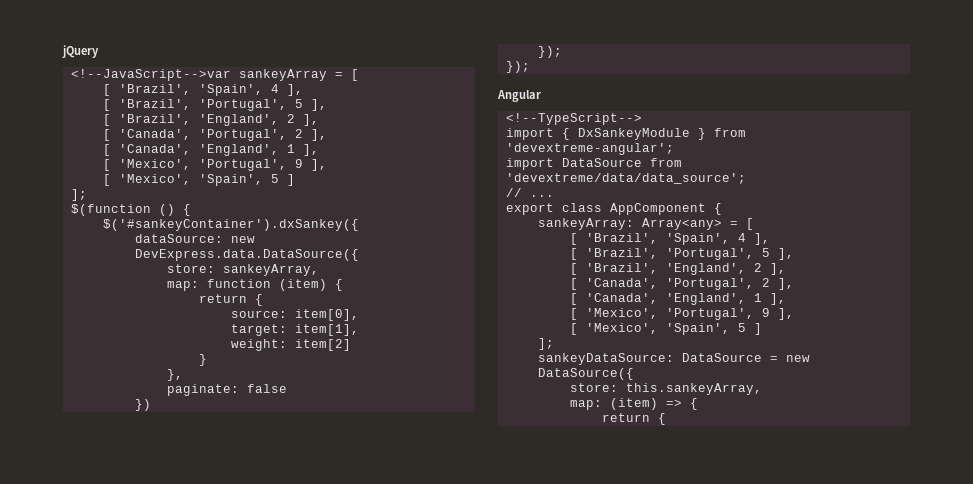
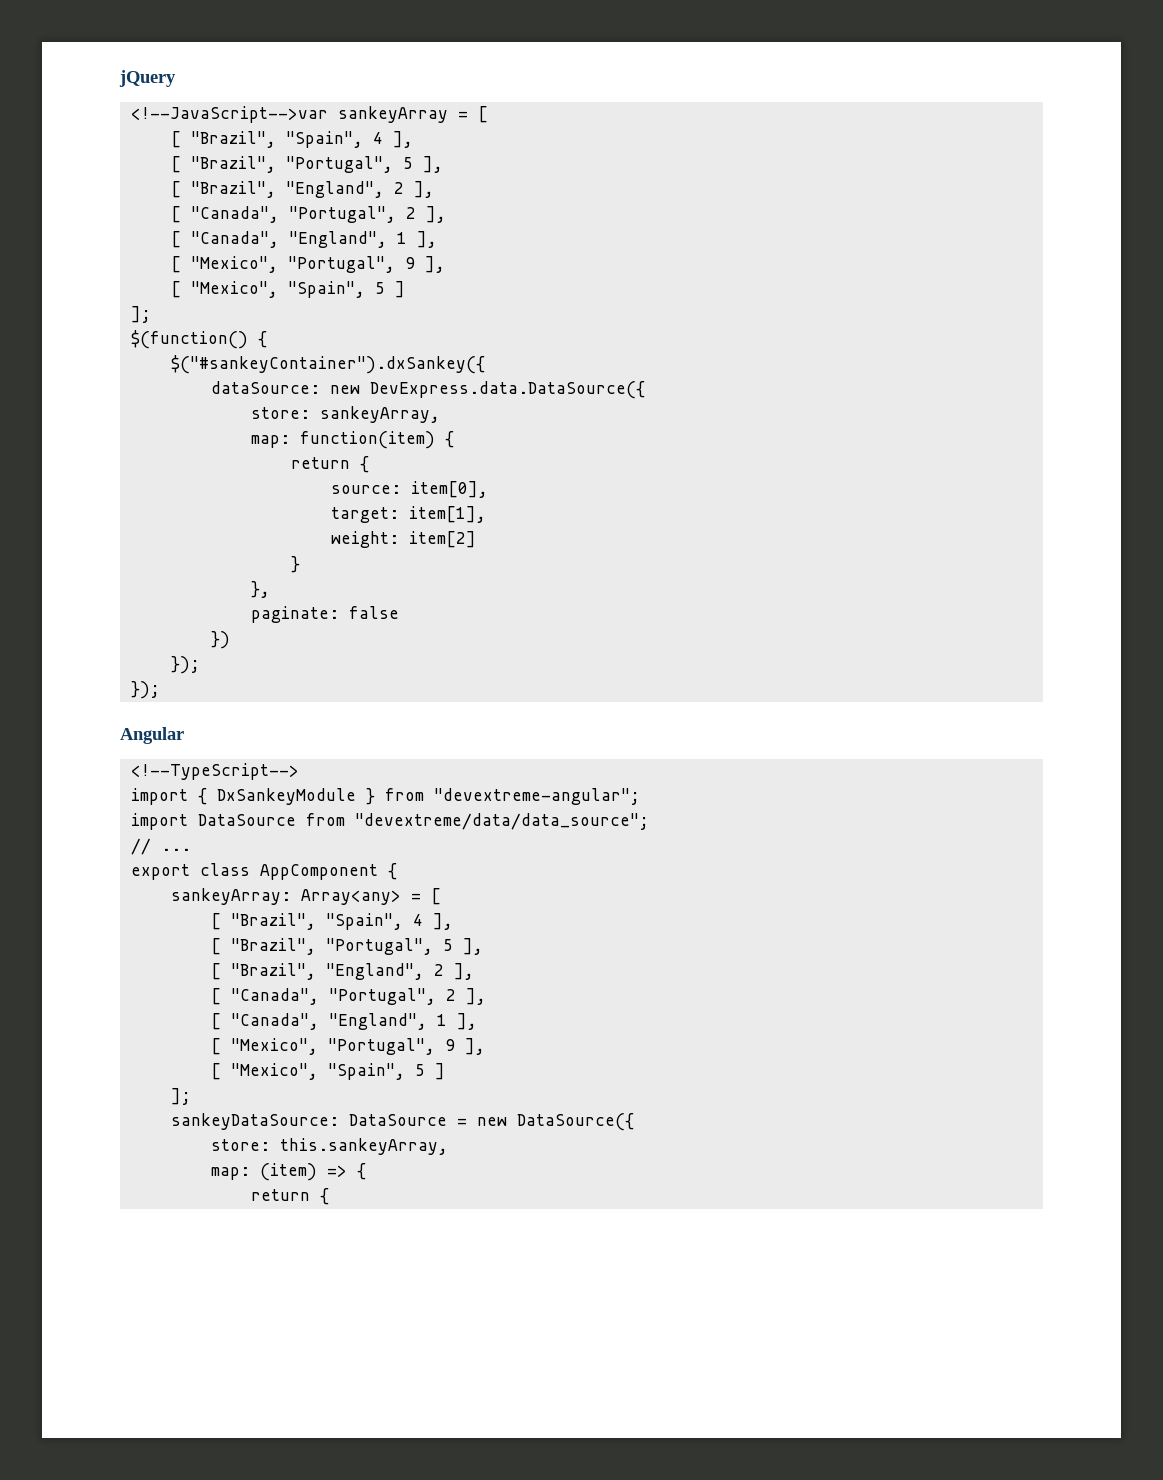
[118,84,303,96] [102,99,327,111] [102,114,319,126] [102,129,327,141] [102,144,319,156] [102,159,327,171] [102,174,295,186] [70,189,87,201] [70,204,191,216] [102,219,359,231] 'Brazil', 'Spain', 4 ], // [ 'Brazil', 'Portugal', 5 ], // [ 'Brazil', 'England', 2 ], // [ 'Canada', 'Portugal', 2 ], // [ 'Canada', 'England', 1 ], // [ 'Mexico', 'Portugal', 9 ], // [ 'Mexico', 'Spain', 5 ] // ]; // $(function () { // $('#sankeyContainer').dxSankey({ -> [190,131,413,148] [170,156,443,173] [170,181,434,198] [170,206,446,223] [170,231,437,248] [170,256,445,273] [170,281,405,298] [130,306,151,323] [130,330,267,349] [170,355,485,374] "Brazil", "Spain", 4 ], // [ "Brazil", "Portugal", 5 ], // [ "Brazil", "England", 2 ], // [ "Canada", "Portugal", 2 ], // [ "Canada", "England", 1 ], // [ "Mexico", "Portugal", 9 ], // [ "Mexico", "Spain", 5 ] // ]; // $(function() { // $("#sankeyContainer").dxSankey({
[206,279,327,291] function (item) -> [299,431,435,449] function(item)
[505,143,674,155] 'devextreme-angular'; -> [433,788,640,805] "devextreme-angular";
[505,173,746,184] 'devextreme/data/data_source'; -> [354,813,649,830] "devextreme/data/data_source";
[585,233,770,245] [569,248,794,260] [569,263,786,275] [569,278,794,290] [569,293,786,305] [569,308,794,320] [569,323,730,335] 'Brazil', 'Spain', 4 ], // [ 'Brazil', 'Portugal', 5 ], // [ 'Brazil', 'England', 2 ], // [ 'Canada', 'Portugal', 2 ], // [ 'Canada', 'England', 1 ], // [ 'Mexico', 'Portugal', 9 ], // [ 'Mexico', 'Spain', -> [230,913,453,930] [210,938,483,955] [210,963,474,980] [210,988,486,1005] [210,1013,477,1030] [210,1038,485,1055] [210,1063,405,1080] "Brazil", "Spain", 4 ], // [ "Brazil", "Portugal", 5 ], // [ "Brazil", "England", 2 ], // [ "Canada", "Portugal", 2 ], // [ "Canada", "England", 1 ], // [ "Mexico", "Portugal", 9 ], // [ "Mexico", "Spain",

